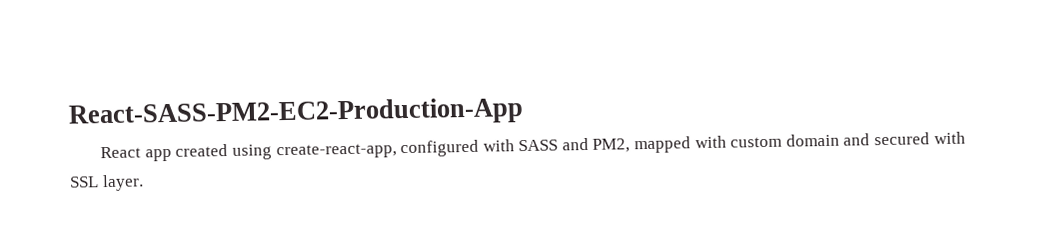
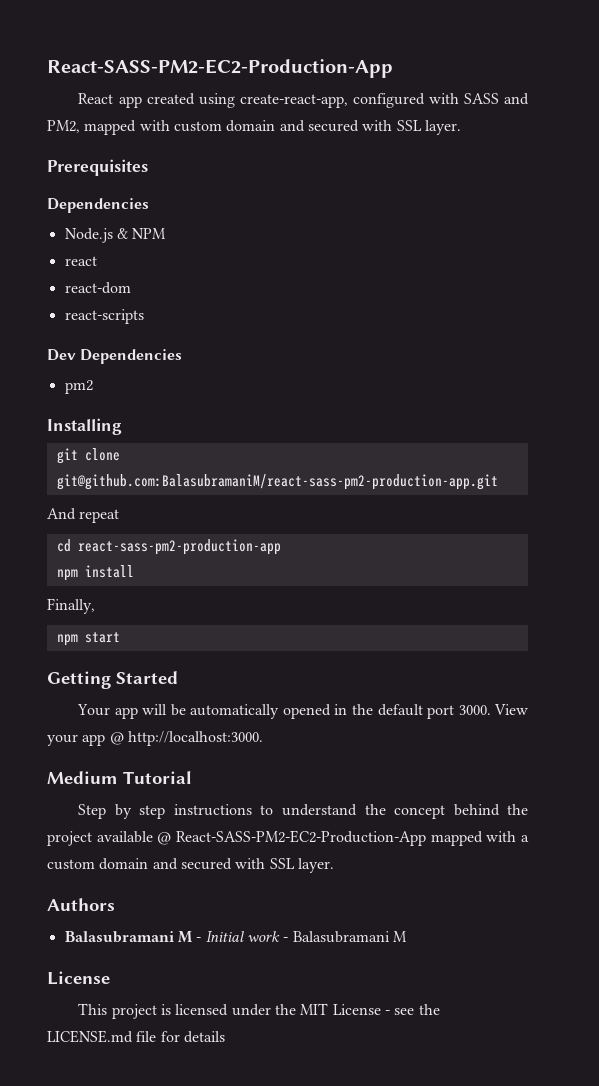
(144, 183) none -> [47,159,148,176] [47,198,149,213] [64,228,167,243] [64,256,97,266] [64,282,131,294] [64,309,144,324] [47,349,183,364] [64,380,93,394] [47,418,122,435] [56,448,120,464] [56,474,498,490] [47,508,120,523] [56,539,281,555] [56,565,134,581] [47,598,95,614] [56,632,120,646] [47,671,178,689] [77,704,528,719] [47,731,263,746] [47,771,192,784] [78,804,528,819] [47,830,529,846] [47,858,334,873] [47,898,115,911] [64,931,407,943] [47,971,110,985] [78,1003,440,1019] [47,1030,225,1043] // Prerequisites // Dependencies // Node.js & NPM // react // react-dom // react-scripts // Dev Dependencies // pm2 // Installing // git clone git@github.com:BalasubramaniM/react-sass-pm2-production-app.git // And repeat // cd react-sass-pm2-production-app // npm install // Finally, // npm start // Getting Started // Your app will be automatically opened in the default port 3000. View your app @ http://localhost:3000. // Medium Tutorial // Step by step instructions to understand the concept behind the project available @ React-SASS-PM2-EC2-Production-App mapped with a custom domain and secured with SSL layer. // Authors // Balasubramani M - Initial work - Balasubramani M // License // This project is licensed under the MIT License - see the LICENSE.md file for details

